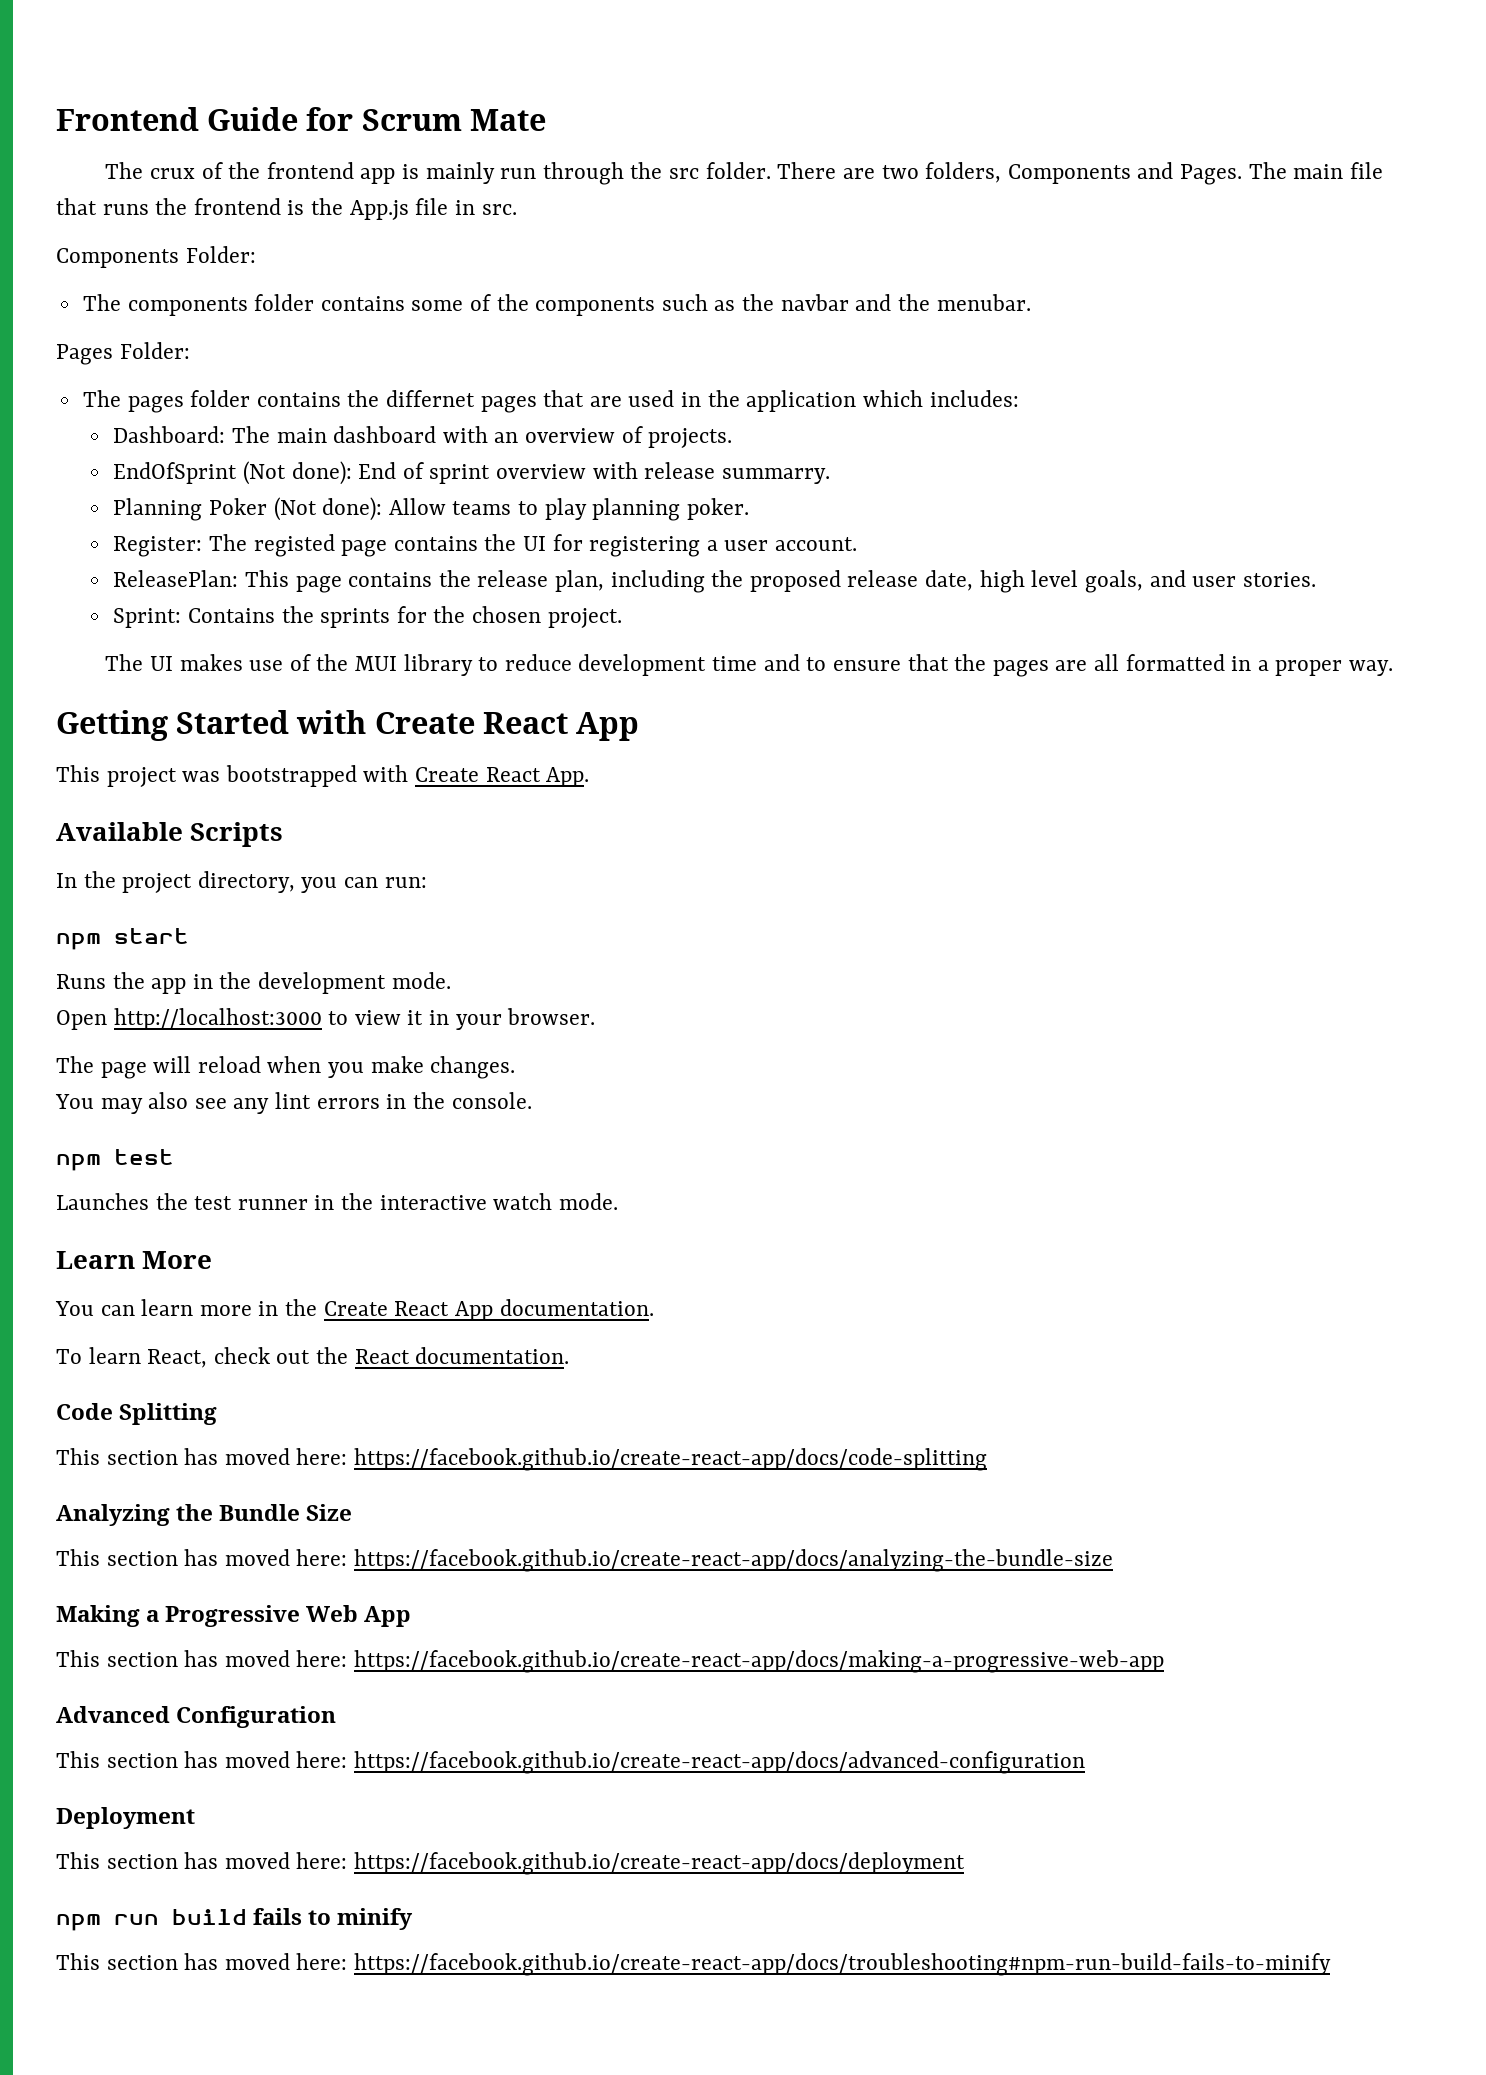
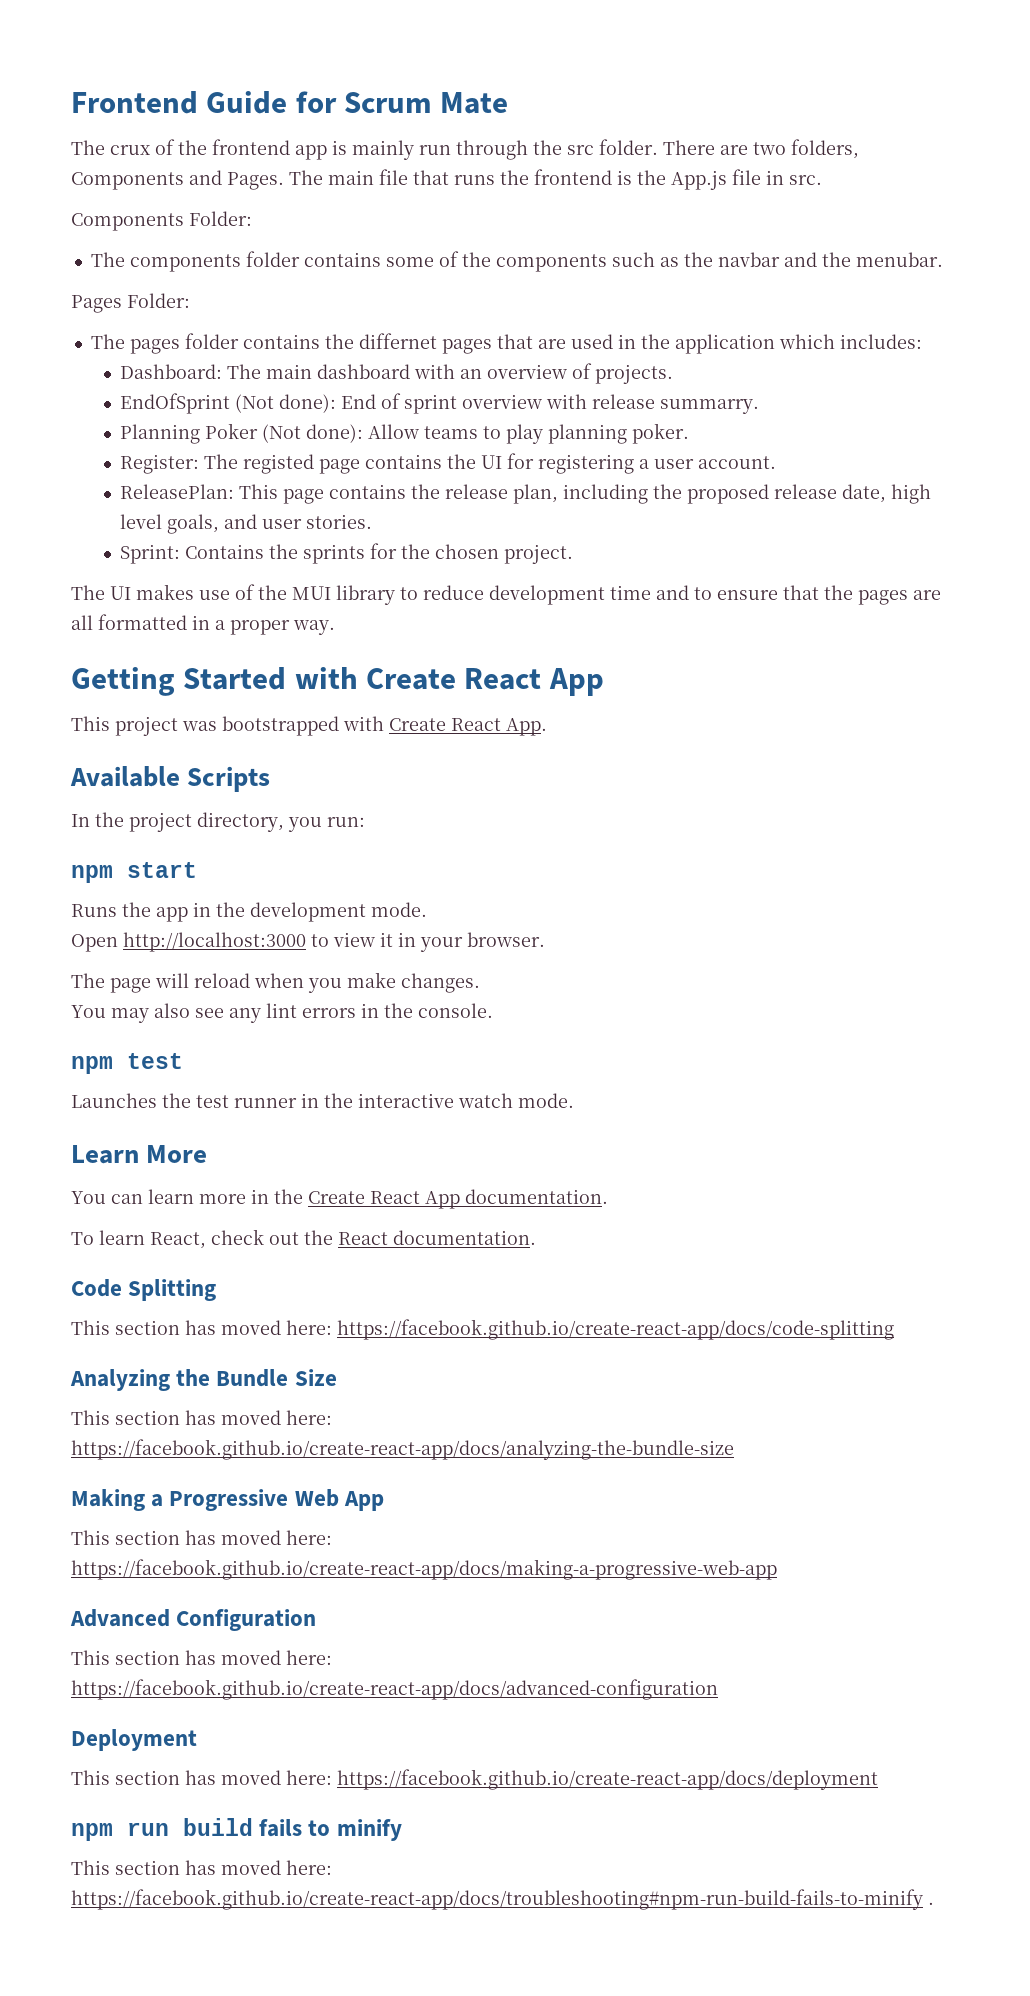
[344,877,379,888] can -> (322, 824) none
(1332, 1964) none -> [928,1902,934,1905] .

